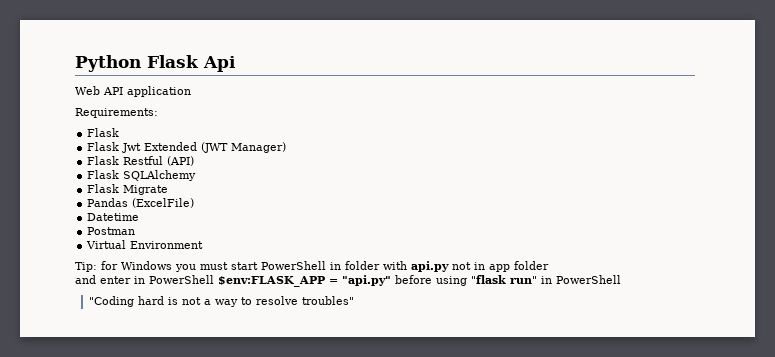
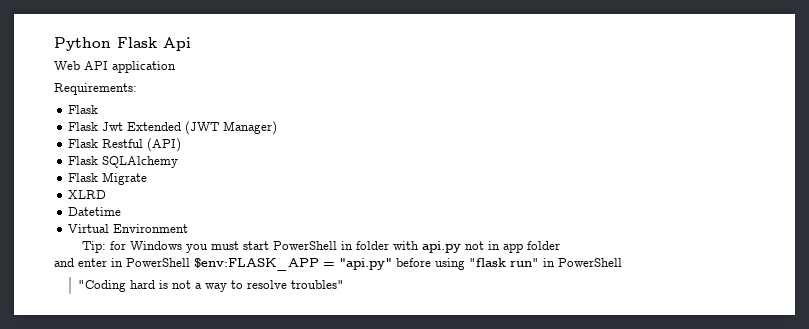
[87,198,195,208] Pandas (ExcelFile) -> [68,190,107,199] XLRD
[87,227,136,235] // Postman -> (122, 211) none

